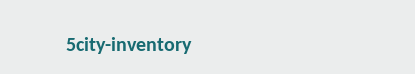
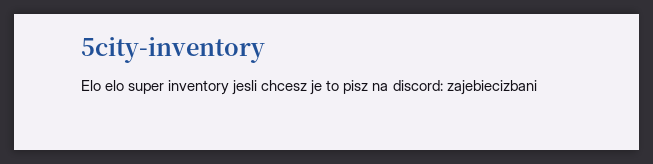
(192, 45) none -> [81,80,537,95] // Elo elo super inventory jesli chcesz je to pisz na discord: zajebiecizbani

